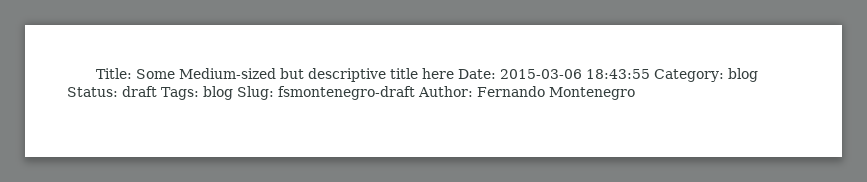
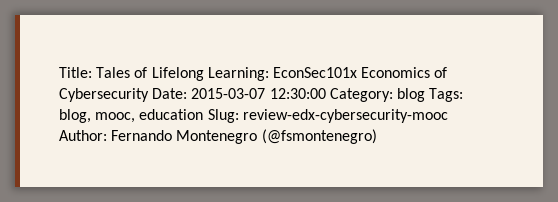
[135,68,758,82] [67,86,415,100] Some Medium-sized but descriptive title here Date: 2015-03-06 18:43:55 Category: blog Status: draft Tags: blog Slug: fsmontenegro-draft -> [96,67,448,81] [59,88,464,102] [59,109,448,123] Tales of Lifelong Learning: EconSec101x Economics of Cybersecurity Date: 2015-03-07 12:30:00 Category: blog Tags: blog, mooc, education Slug: review-edx-cybersecurity-mooc
(635, 93) none -> [261,129,377,144] (@fsmontenegro)

